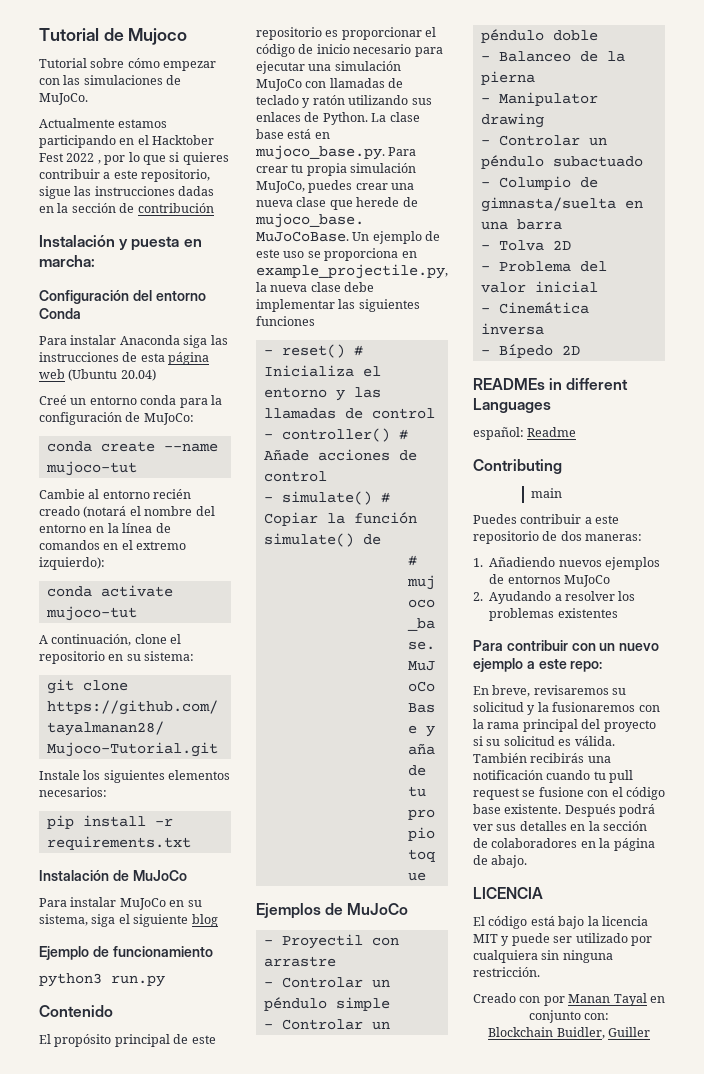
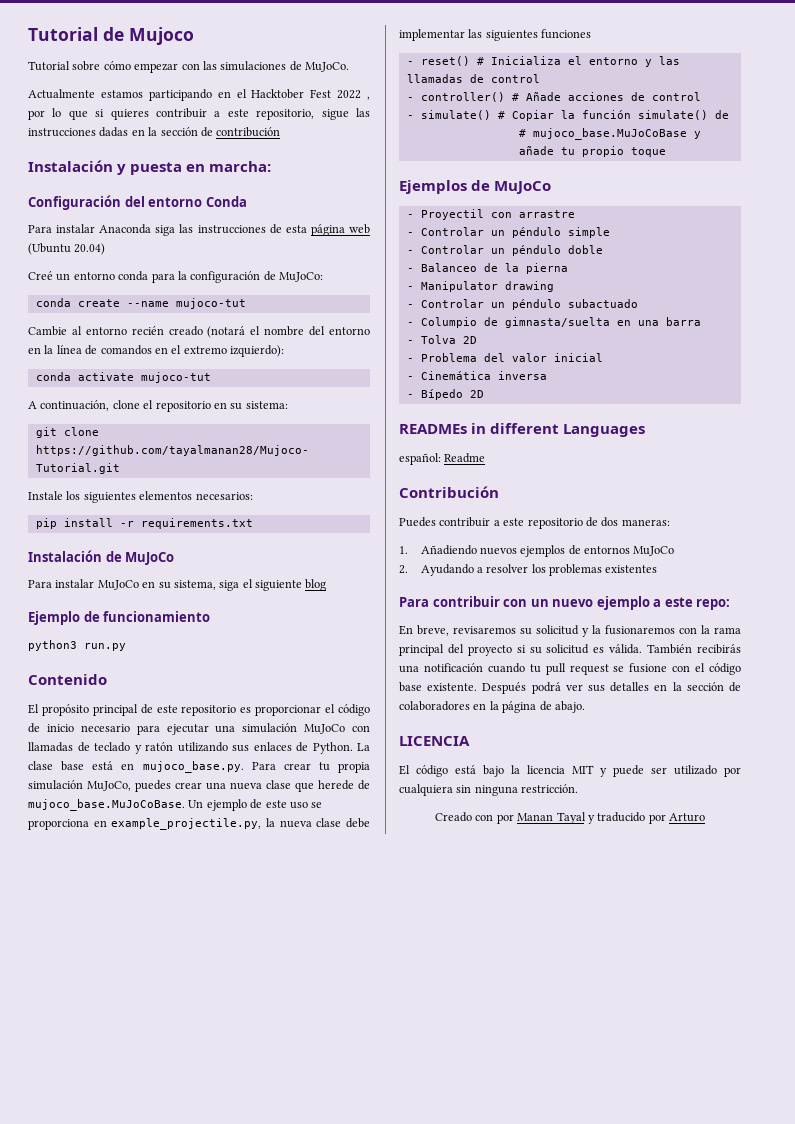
[473,459,562,474] [530,488,562,498] Contributing // main -> [399,486,499,498] Contribución
[649,996,665,1003] [528,1010,610,1023] [488,1027,650,1039] en conjunto con: // Blockchain Buidler, Guiller -> [587,812,705,824] y traducido por Arturo

